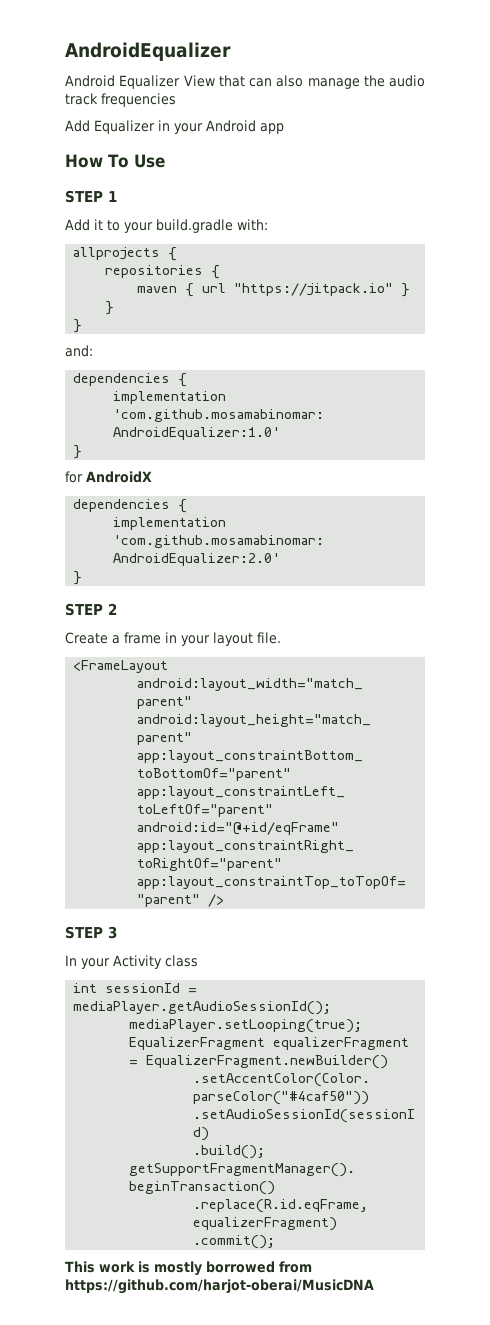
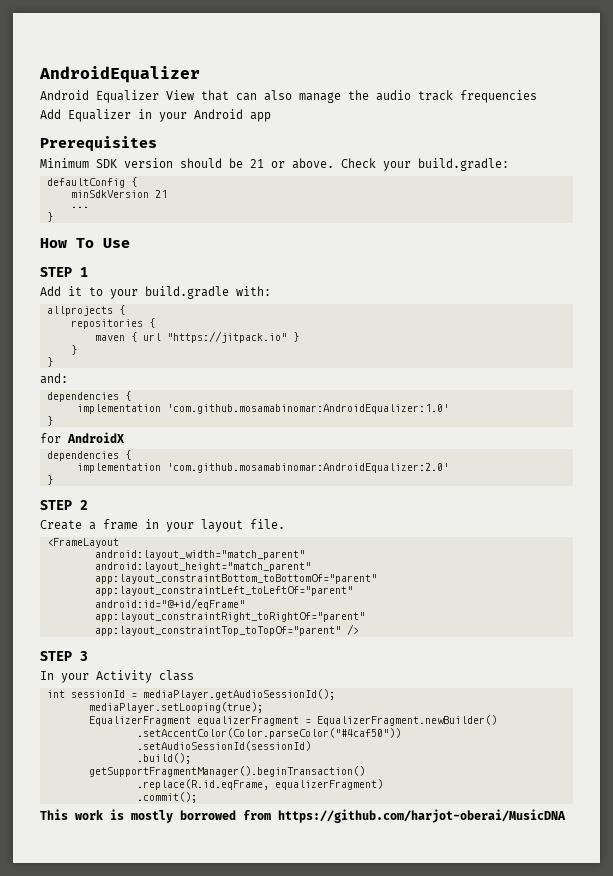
(284, 128) none -> [40,136,157,151] [40,158,509,171] [46,177,137,188] [70,190,167,198] [70,206,89,208] [46,212,53,222] // Prerequisites // Minimum SDK version should be 21 or above. Check your build.gradle: // defaultConfig { // minSdkVersion 21 // ... // }

